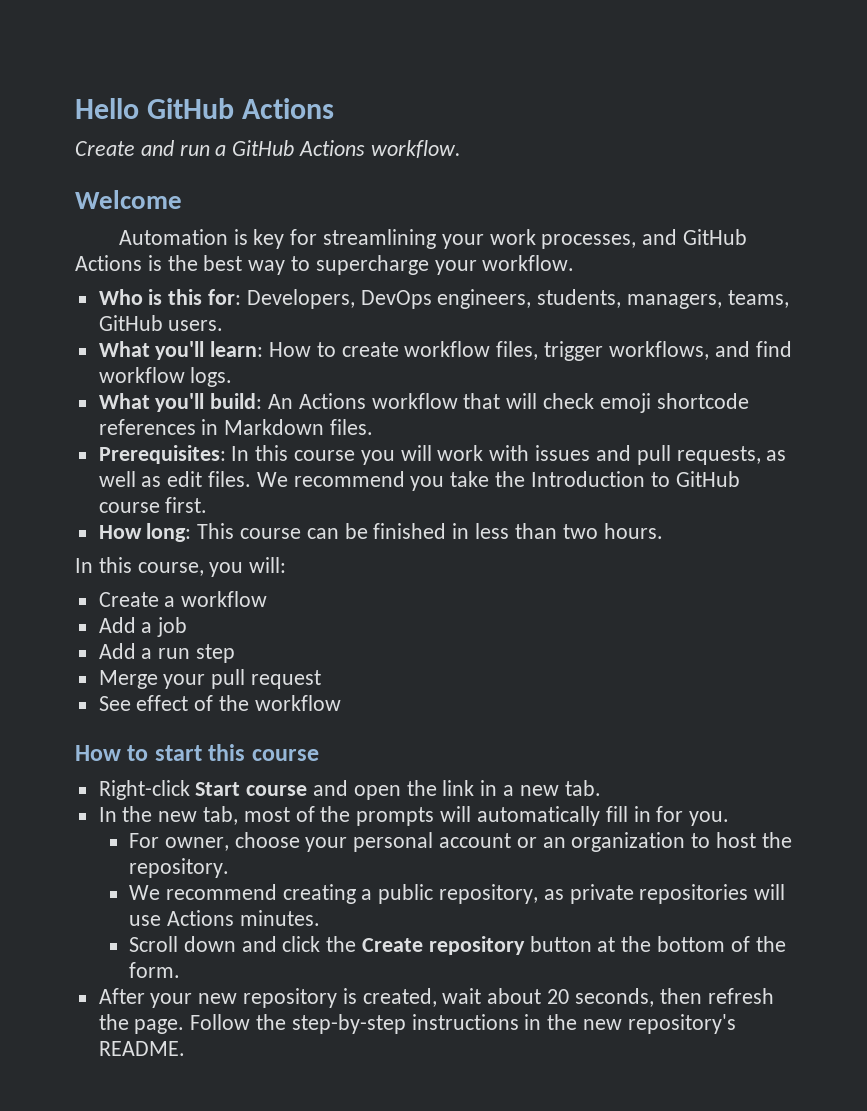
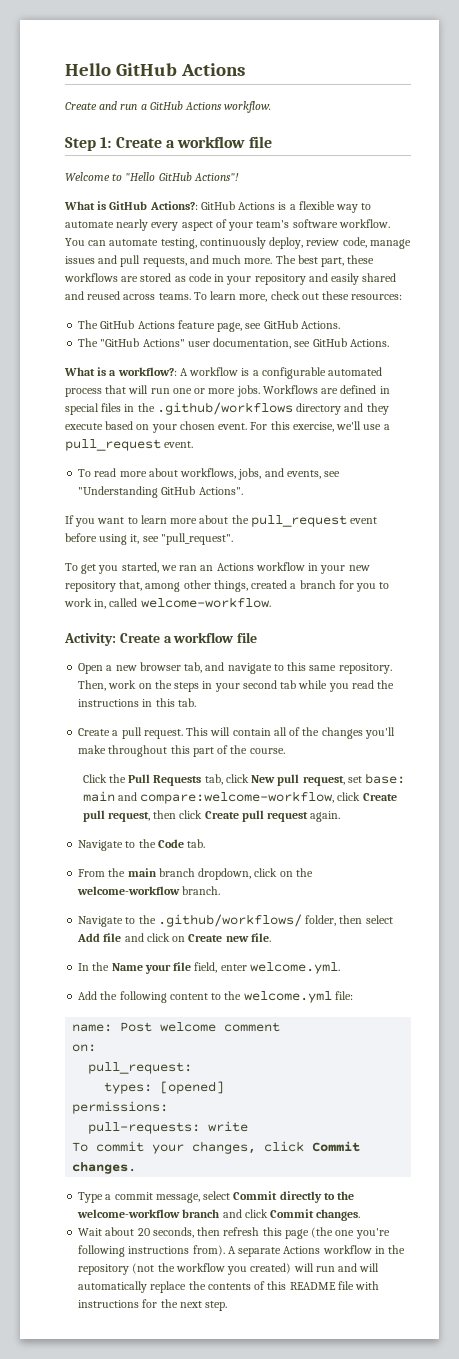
[75,190,182,209] [118,229,748,249] [75,255,575,275] [98,289,789,309] [98,315,224,331] [98,341,792,361] [98,367,233,387] [98,393,749,413] [98,419,374,435] [98,445,787,465] [98,471,740,491] [98,497,208,513] [98,523,663,542] [75,557,287,577] [98,591,268,607] [98,617,188,637] [98,643,236,663] [98,669,322,689] [98,695,341,711] [75,744,319,761] [98,780,601,800] [98,806,730,826] [128,832,792,852] [128,858,229,878] [128,884,786,904] [128,910,320,926] [128,936,786,955] [128,962,180,978] [98,988,482,1008] Welcome // Automation is key for streamlining your work processes, and GitHub Actions is the best way to supercharge your workflow. // Who is this for: Developers, DevOps engineers, students, managers, teams, GitHub users. // What you'll learn: How to create workflow files, trigger workflows, and find workflow logs. // What you'll build: An Actions workflow that will check emoji shortcode references in Markdown files. // Prerequisites: In this course you will work with issues and pull requests, as well as edit files. We recommend you take the Introduction to GitHub course first. // How long: This course can be finished in less than two hours. // In this course, you will: // Create a workflow // Add a job // Add a run step // Merge your pull request // See effect of the workflow // How to start this course // Right-click Start course and open the link in a new tab. // In the new tab, most of the prompts will automatically fill in for you. // For owner, choose your personal account or an organization to host the repository. // We recommend creating a public repository, as private repositories will use Actions minutes. // Scroll down and click the Create repository button at the bottom of the form. // After your new repository is created, wait -> [65,136,272,151] [65,172,239,181] [64,201,372,213] [65,219,390,231] [65,237,411,249] [65,255,375,267] [64,273,397,285] [65,291,403,302] [78,320,340,332] [78,338,389,349] [64,367,383,379] [65,385,390,397] [65,402,389,415] [65,421,390,433] [65,439,194,451] [78,468,341,480] [78,486,243,498] [65,515,378,527] [65,533,233,545] [65,562,370,574] [65,580,390,592] [64,597,271,609] [64,632,258,646] [78,662,392,674] [78,680,395,692] [78,698,196,707] [78,727,395,739] [78,745,285,757] [82,773,406,786] [82,791,397,804] [82,810,341,822] [78,839,206,851] [78,868,313,880] [77,886,221,895] [78,914,393,927] [77,933,271,942] [78,962,340,974] [78,991,353,1003] [72,1022,281,1032] [72,1044,97,1052] [88,1062,193,1074] [104,1081,225,1094] [72,1101,169,1114] [88,1121,249,1134] [72,1141,361,1154] [72,1162,137,1174] [78,1191,355,1203] [77,1209,361,1221] [78,1228,103,1236] Step 1: Create a workflow file // Welcome to "Hello GitHub Actions"! // What is GitHub Actions?: GitHub Actions is a flexible way to automate nearly every aspect of your team's software workflow. You can automate testing, continuously deploy, review code, manage issues and pull requests, and much more. The best part, these workflows are stored as code in your repository and easily shared and reused across teams. To learn more, check out these resources: // The GitHub Actions feature page, see GitHub Actions. // The "GitHub Actions" user documentation, see GitHub Actions. // What is a workflow?: A workflow is a configurable automated process that will run one or more jobs. Workflows are defined in special files in the .github/workflows directory and they execute based on your chosen event. For this exercise, we'll use a pull_request event. // To read more about workflows, jobs, and events, see "Understanding GitHub Actions". // If you want to learn more about the pull_request event before using it, see "pull_request". // To get you started, we ran an Actions workflow in your new repository that, among other things, created a branch for you to work in, called welcome-workflow. // Activity: Create a workflow file // Open a new browser tab, and navigate to this same repository. Then, work on the steps in your second tab while you read the instructions in this tab. // Create a pull request. This will contain all of the changes you'll make throughout this part of the course. // Click the Pull Requests tab, click New pull request, set base: main and compare:welcome-workflow, click Create pull request, then click Create pull request again. // Navigate to the Code tab. // From the main branch dropdown, click on the welcome-workflow branch. // Navigate to the .github/workflows/ folder, then select Add file and click on Create new file. // In the Name your file field, enter welcome.yml. // Add the following content to the welcome.yml file: // name: Post welcome comment // on: // pull_request: // types: [opened] // permissions: // pull-requests: write // To commit your changes, click Commit changes. // Type a commit message, select Commit directly to the welcome-workflow branch and click Commit changes. // Wait
[98,1014,736,1034] [98,1041,185,1056] the page. Follow the step-by-step instructions in the new repository's README. -> [262,1227,390,1239] [78,1245,406,1257] [78,1263,380,1275] [78,1281,380,1293] [78,1299,228,1311] this page (the one you're following instructions from). A separate Actions workflow in the repository (not the workflow you created) will run and will automatically replace the contents of this README file with instructions for the next step.

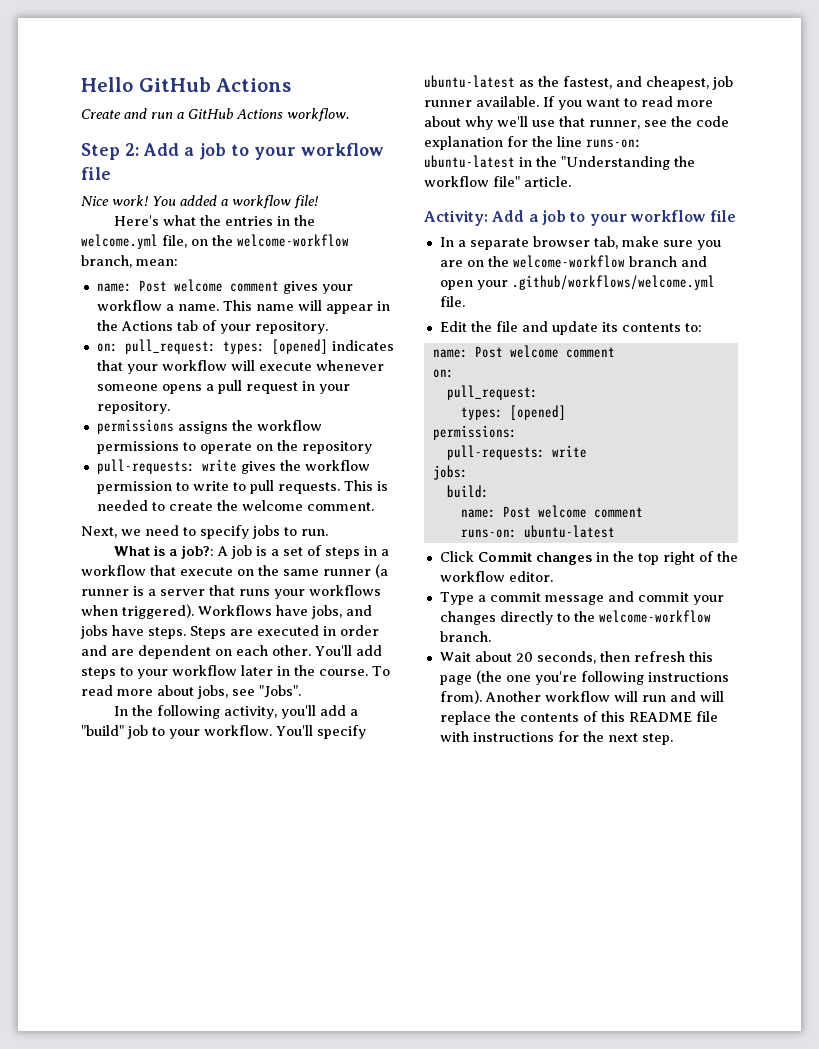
[100,136,272,148] [65,172,239,181] [64,201,372,213] [65,219,390,231] [65,237,411,249] [65,255,375,267] [64,273,397,285] [65,291,403,302] [78,320,340,332] [78,338,389,349] [64,367,383,379] [65,385,390,397] [65,402,389,415] [65,421,390,433] [65,439,194,451] [78,468,341,480] [78,486,243,498] 1: Create a workflow file // Welcome to "Hello GitHub Actions"! // What is GitHub Actions?: GitHub Actions is a flexible way to automate nearly every aspect of your team's software workflow. You can automate testing, continuously deploy, review code, manage issues and pull requests, and much more. The best part, these workflows are stored as code in your repository and easily shared and reused across teams. To learn more, check out these resources: // The GitHub Actions feature page, see GitHub Actions. // The "GitHub Actions" user documentation, see GitHub Actions. // What is a workflow?: A workflow is a configurable automated process that will run one or more jobs. Workflows are defined in special files in the .github/workflows directory and they execute based on your chosen event. For this exercise, we'll use a pull_request event. // To read more about workflows, jobs, and events, see "Understanding GitHub Actions". // -> [125,143,384,160] [81,167,111,180] [81,195,319,209] [114,215,316,226] [81,234,349,249] [81,255,178,268] [96,279,353,294] [96,300,390,314] [96,320,328,334] [96,339,394,354] [96,360,384,374] [96,380,350,394] [96,401,170,414] [96,419,322,434] [96,440,372,454] [96,459,370,474] [96,480,388,494] [96,500,374,511] [81,525,328,539] [114,545,390,559] [81,564,388,578] [81,585,381,599] [81,604,372,619] [80,625,379,639] [81,645,382,659] [81,665,390,679] [81,685,301,699] [114,705,359,719] [81,725,366,739] [424,75,733,90] [424,96,539,107] 2: Add a job to your workflow file // Nice work! You added a workflow file! // Here's what the entries in the welcome.yml file, on the welcome-workflow branch, mean: // name: Post welcome comment gives your workflow a name. This name will appear in the Actions tab of your repository. // on: pull_request: types: [opened] indicates that your workflow will execute whenever someone opens a pull request in your repository. // permissions assigns the workflow permissions to operate on the repository // pull-requests: write gives the workflow permission to write to pull requests. This is needed to create the welcome comment. // Next, we need to specify jobs to run. // What is a job?: A job is a set of steps in a workflow that execute on the same runner (a runner is a server that runs your workflows when triggered). Workflows have jobs, and jobs have steps. Steps are executed in order and are dependent on each other. You'll add steps to your workflow later in the course. To read more about jobs, see "Jobs". // In the following activity, you'll add a "build" job to your workflow. You'll specify ubuntu-latest as the fastest, and cheapest, job runner available.
[140,515,378,527] [65,533,233,545] [65,562,370,574] [65,580,390,592] [64,597,271,609] [64,632,258,646] [78,662,392,674] [78,680,395,692] [78,698,196,707] [78,727,395,739] [78,745,285,757] [82,773,406,786] [82,791,397,804] [82,810,341,822] [78,839,206,851] [78,868,313,880] [77,886,221,895] [78,914,393,927] [77,933,271,942] [78,962,340,974] [78,991,353,1003] learn more about the pull_request event before using it, see "pull_request". // To get you started, we ran an Actions workflow in your new repository that, among other things, created a branch for you to work in, called welcome-workflow. // Activity: Create a workflow file // Open a new browser tab, and navigate to this same repository. Then, work on the steps in your second tab while you read the instructions in this tab. // Create a pull request. This will contain all of the changes you'll make throughout this part of the course. // Click the Pull Requests tab, click New pull request, set base: main and compare:welcome-workflow, click Create pull request, then click Create pull request again. // Navigate to the Code tab. // From the main branch dropdown, click on the welcome-workflow branch. // Navigate to the .github/workflows/ folder, then select Add file and click on Create new file. // In the Name your file field, enter welcome.yml. // Add the following content to the welcome.yml file: -> [641,96,713,107] [424,116,729,130] [424,136,642,150] [424,155,695,170] [424,176,571,187] [424,210,737,226] [439,236,721,250] [439,255,707,268] [439,275,715,290] [439,296,465,307] [439,321,702,335] read more about why we'll use that runner, see the code explanation for the line runs-on: ubuntu-latest in the "Understanding the workflow file" article. // Activity: Add a job to your workflow file // In a separate browser tab, make sure you are on the welcome-workflow branch and open your .github/workflows/welcome.yml file. // Edit the file and update its contents to:
[72,1141,361,1154] [72,1162,137,1174] [78,1191,355,1203] [77,1209,361,1221] To commit your changes, click Commit changes. // Type a commit message, select Commit directly to the welcome-workflow branch and click Commit changes. -> [432,465,468,480] [446,485,489,498] [460,505,643,518] [460,525,615,538] [439,551,738,565] [439,571,553,582] [439,591,724,605] [439,610,711,625] [439,631,491,642] jobs: // build: // name: Post welcome comment // runs-on: ubuntu-latest // Click Commit changes in the top right of the workflow editor. // Type a commit message and commit your changes directly to the welcome-workflow branch.
[227,1245,406,1257] [78,1263,292,1275] A separate Actions workflow in the repository (not the workflow you created) -> [484,691,610,702] Another workflow
[78,1281,148,1293] automatically -> (724, 696) none

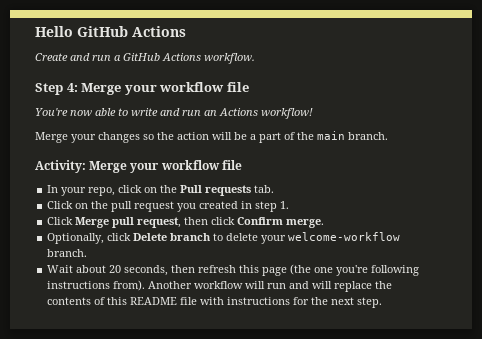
[125,143,384,160] [81,167,111,180] [81,195,319,209] [114,215,316,226] [81,234,349,249] [81,255,178,268] [96,279,353,294] [96,300,390,314] [96,320,328,334] [96,339,394,354] [96,360,384,374] [96,380,350,394] [96,401,170,414] [96,419,322,434] [96,440,372,454] [96,459,370,474] [96,480,388,494] [96,500,374,511] [81,525,328,539] [114,545,390,559] [81,564,388,578] [81,585,381,599] [81,604,372,619] [80,625,379,639] [81,645,382,659] [81,665,390,679] [81,685,301,699] [114,705,359,719] [81,725,366,739] [424,75,733,90] [424,96,713,110] [424,116,729,130] [424,136,642,150] [424,155,695,170] [424,176,571,187] [424,210,737,226] [439,236,721,250] [439,255,707,268] [439,275,715,290] [439,296,465,307] [439,321,702,335] [432,345,615,358] [432,369,454,378] [446,385,538,400] [460,405,566,420] [432,425,517,440] [446,445,587,460] [432,465,468,480] [446,485,489,498] [460,505,643,518] [460,525,615,538] [439,551,738,565] [439,571,553,582] [439,591,724,605] [439,611,595,625] 2: Add a job to your workflow file // Nice work! You added a workflow file! // Here's what the entries in the welcome.yml file, on the welcome-workflow branch, mean: // name: Post welcome comment gives your workflow a name. This name will appear in the Actions tab of your repository. // on: pull_request: types: [opened] indicates that your workflow will execute whenever someone opens a pull request in your repository. // permissions assigns the workflow permissions to operate on the repository // pull-requests: write gives the workflow permission to write to pull requests. This is needed to create the welcome comment. // Next, we need to specify jobs to run. // What is a job?: A job is a set of steps in a workflow that execute on the same runner (a runner is a server that runs your workflows when triggered). Workflows have jobs, and jobs have steps. Steps are executed in order and are dependent on each other. You'll add steps to your workflow later in the course. To read more about jobs, see "Jobs". // In the following activity, you'll add a "build" job to your workflow. You'll specify ubuntu-latest as the fastest, and cheapest, job runner available. If you want to read more about why we'll use that runner, see the code explanation for the line runs-on: ubuntu-latest in the "Understanding the workflow file" article. // Activity: Add a job to your workflow file // In a separate browser tab, make sure you are on the welcome-workflow branch and open your .github/workflows/welcome.yml file. // Edit the file and update its contents to: // name: Post welcome comment // on: // pull_request: // types: [opened] // permissions: // pull-requests: write // jobs: // build: // name: Post welcome comment // runs-on: ubuntu-latest // Click Commit changes in the top right of the workflow editor. // Type a commit message and commit your changes directly to the -> [66,82,249,95] [35,108,313,119] [35,131,388,143] [35,160,242,173] [47,185,275,196] [47,201,290,212] [47,217,325,228] [47,233,287,244] 4: Merge your workflow file // You're now able to write and run an Actions workflow! // Merge your changes so the action will be a part of the main branch. // Activity: Merge your workflow file // In your repo, click on the Pull requests tab. // Click on the pull request you created in step 1. // Click Merge pull request, then click Confirm merge. // Optionally, click Delete branch to delete your

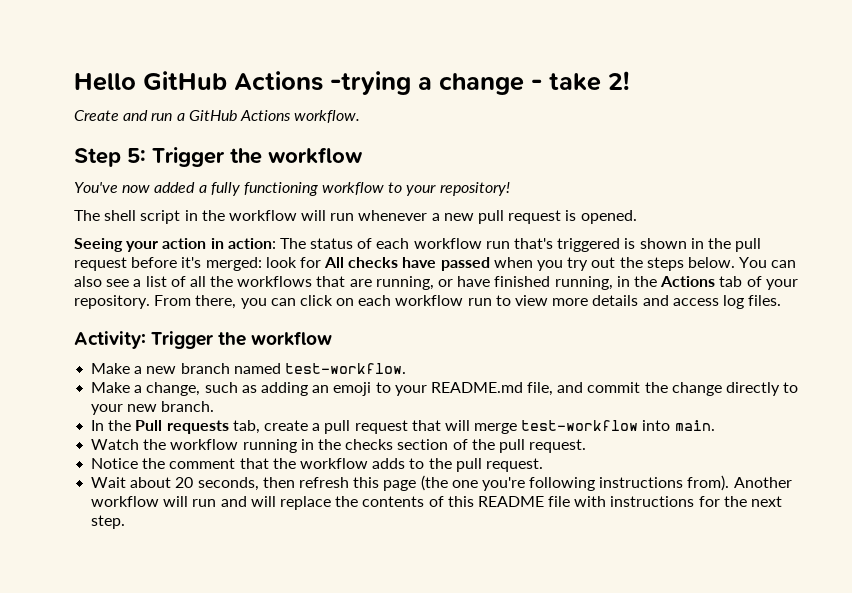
(186, 31) none -> [330,71,630,95] -trying a change - take 2!
[66,82,249,95] [35,108,313,119] [35,131,388,143] [35,160,242,173] [47,185,275,196] [47,201,290,212] [47,217,325,228] [47,232,401,244] [47,249,88,257] 4: Merge your workflow file // You're now able to write and run an Actions workflow! // Merge your changes so the action will be a part of the main branch. // Activity: Merge your workflow file // In your repo, click on the Pull requests tab. // Click on the pull request you created in step 1. // Click Merge pull request, then click Confirm merge. // Optionally, click Delete branch to delete your welcome-workflow branch. -> [127,147,363,167] [74,182,510,196] [74,210,637,224] [74,238,762,252] [74,257,797,271] [74,276,798,290] [74,295,782,309] [74,331,333,349] [91,363,406,374] [91,382,799,396] [91,401,215,415] [91,420,715,434] [91,439,587,453] [91,458,543,472] 5: Trigger the workflow // You've now added a fully functioning workflow to your repository! // The shell script in the workflow will run whenever a new pull request is opened. // Seeing your action in action: The status of each workflow run that's triggered is shown in the pull request before it's merged: look for All checks have passed when you try out the steps below. You can also see a list of all the workflows that are running, or have finished running, in the Actions tab of your repository. From there, you can click on each workflow run to view more details and access log files. // Activity: Trigger the workflow // Make a new branch named test-workflow. // Make a change, such as adding an emoji to your README.md file, and commit the change directly to your new branch. // In the Pull requests tab, create a pull request that will merge test-workflow into main. // Watch the workflow running in the checks section of the pull request. // Notice the comment that the workflow adds to the pull request.

